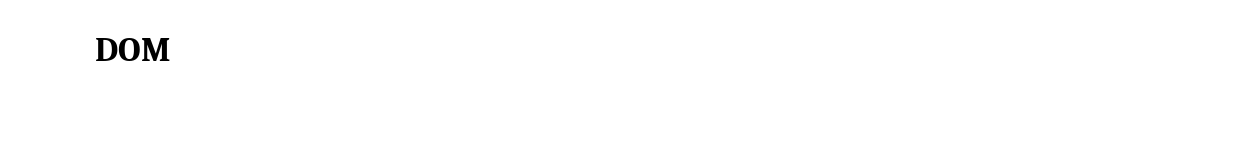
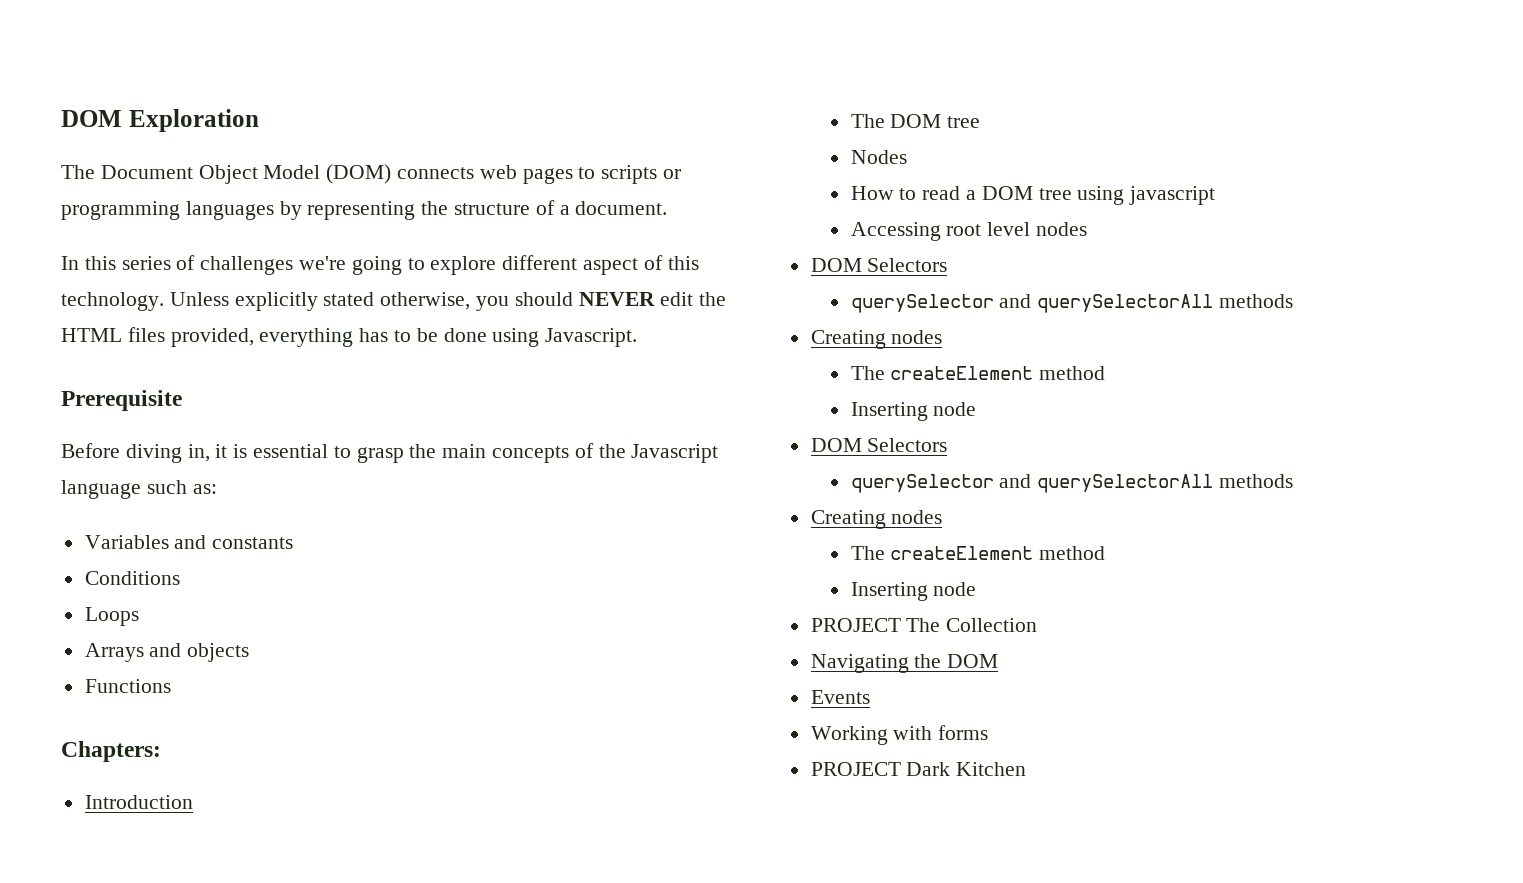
[95,38,171,61] DOM -> [61,109,259,132] [61,164,682,184] [61,200,668,220] [61,255,699,275] [61,292,727,311] [61,327,638,347] [61,390,182,411] [61,443,719,463] [61,480,217,499] [84,535,294,549] [84,571,180,585] [84,607,139,626] [84,643,250,662] [84,679,171,693] [61,741,161,762] [84,795,193,809] [850,114,981,128] [850,150,907,164] [850,186,1216,205] [850,222,1087,241] [810,258,948,272] [850,294,1293,313] [810,330,943,349] [850,366,1106,380] [850,402,977,421] [810,438,948,452] [850,474,1293,493] [810,510,943,529] [850,546,1106,560] [850,582,977,601] [810,618,1038,632] [810,654,999,673] [810,690,870,704] [810,725,989,745] [810,762,1027,776] DOM Exploration // The Document Object Model (DOM) connects web pages to scripts or programming languages by representing the structure of a document. // In this series of challenges we're going to explore different aspect of this technology. Unless explicitly stated otherwise, you should NEVER edit the HTML files provided, everything has to be done using Javascript. // Prerequisite // Before diving in, it is essential to grasp the main concepts of the Javascript language such as: // Variables and constants // Conditions // Loops // Arrays and objects // Functions // Chapters: // Introduction // The DOM tree // Nodes // How to read a DOM tree using javascript // Accessing root level nodes // DOM Selectors // querySelector and querySelectorAll methods // Creating nodes // The createElement method // Inserting node // DOM Selectors // querySelector and querySelectorAll methods // Creating nodes // The createElement method // Inserting node // PROJECT The Collection // Navigating the DOM // Events // Working with forms // PROJECT Dark Kitchen

